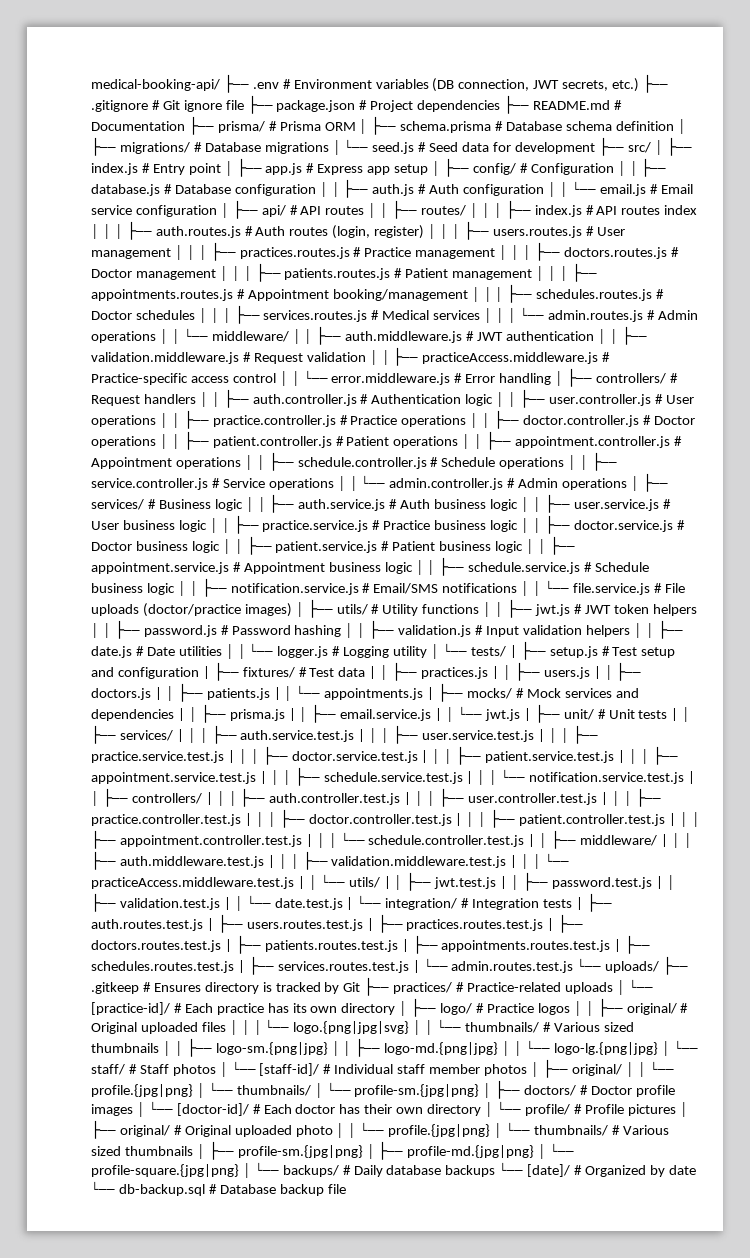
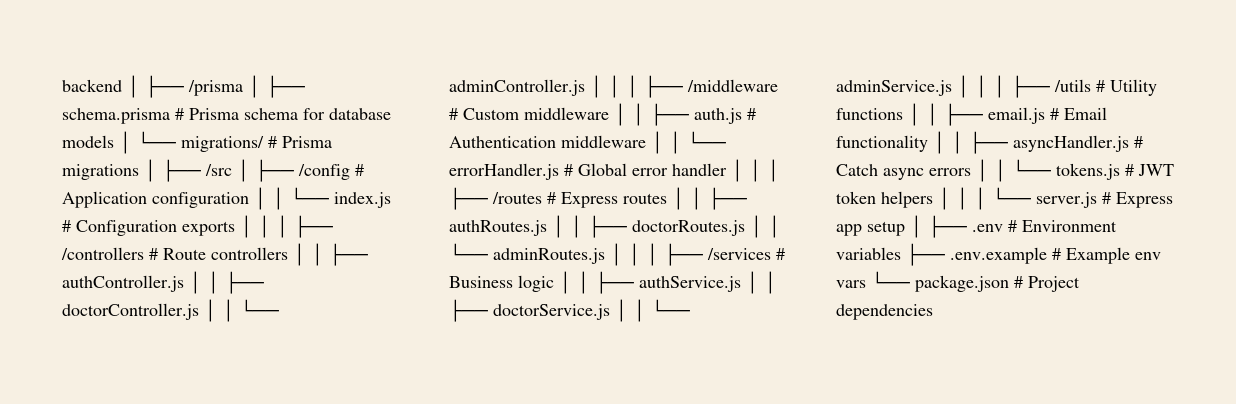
[91,74,669,93] [91,95,622,114] [91,116,686,135] [91,137,692,156] [91,158,303,177] medical-booking-api/ ├── .env # Environment variables (DB connection, JWT secrets, etc.) ├── .gitignore # Git ignore file ├── package.json # Project dependencies ├── README.md # Documentation ├── prisma/ # Prisma ORM │ ├── schema.prisma # Database schema definition │ ├── migrations/ # Database migrations │ └── seed.js # Seed data for development ├── src/ │ ├── index.js # Entry point │ ├── app.js -> [62,75,305,98] [62,108,391,124] [62,131,332,154] [62,159,364,182] [62,187,391,210] [62,215,333,238] [61,243,368,266] [62,271,264,294] [62,299,279,322] [449,75,778,98] [449,103,756,126] [449,131,726,154] [449,159,780,182] [449,187,747,210] [449,215,781,238] [449,243,785,266] [449,271,777,294] [449,299,690,322] [836,75,1157,98] [836,103,1107,126] [836,131,1143,154] [836,159,1174,182] [836,187,1097,210] backend │ ├── /prisma │ ├── schema.prisma # Prisma schema for database models │ └── migrations/ # Prisma migrations │ ├── /src │ ├── /config # Application configuration │ │ └── index.js # Configuration exports │ │ │ ├── /controllers # Route controllers │ │ ├── authController.js │ │ ├── doctorController.js │ │ └── adminController.js │ │ │ ├── /middleware # Custom middleware │ │ ├── auth.js # Authentication middleware │ │ └── errorHandler.js # Global error handler │ │ │ ├── /routes # Express routes │ │ ├── authRoutes.js │ │ ├── doctorRoutes.js │ │ └── adminRoutes.js │ │ │ ├── /services # Business logic │ │ ├── authService.js │ │ ├── doctorService.js │ │ └── adminService.js │ │ │ ├── /utils # Utility functions │ │ ├── email.js # Email functionality │ │ ├── asyncHandler.js # Catch async errors │ │ └── tokens.js # JWT token helpers │ │ │ └── server.js
[472,158,667,177] [91,179,693,198] [91,200,698,219] [91,221,625,240] [91,242,679,261] [91,263,597,282] [91,284,665,303] [91,305,698,324] [91,326,647,345] [91,347,611,366] [91,368,678,387] [91,389,694,408] [91,410,695,429] [91,431,682,450] [91,452,618,471] [91,473,668,492] [91,494,671,513] [91,515,685,534] [91,536,575,555] [91,557,650,576] [91,578,685,597] [91,599,697,618] [91,620,683,639] [91,641,676,660] [91,662,642,681] [91,683,639,702] [91,704,691,723] [91,725,598,744] [91,746,678,765] [91,767,696,786] [91,788,661,807] [91,809,700,828] [91,830,692,849] [91,851,570,870] [91,872,675,891] [91,893,612,912] [91,914,584,933] [91,935,651,954] [91,956,689,975] [91,977,653,996] [91,998,689,1017] [91,1019,634,1035] [91,1038,698,1057] [91,1059,674,1078] [91,1080,675,1099] [91,1101,688,1117] [91,1120,669,1139] [91,1141,575,1160] [91,1162,696,1178] [91,1181,346,1196] config/ # Configuration │ │ ├── database.js # Database configuration │ │ ├── auth.js # Auth configuration │ │ └── email.js # Email service configuration │ ├── api/ # API routes │ │ ├── routes/ │ │ │ ├── index.js # API routes index │ │ │ ├── auth.routes.js # Auth routes (login, register) │ │ │ ├── users.routes.js # User management │ │ │ ├── practices.routes.js # Practice management │ │ │ ├── doctors.routes.js # Doctor management │ │ │ ├── patients.routes.js # Patient management │ │ │ ├── appointments.routes.js # Appointment booking/management │ │ │ ├── schedules.routes.js # Doctor schedules │ │ │ ├── services.routes.js # Medical services │ │ │ └── admin.routes.js # Admin operations │ │ └── middleware/ │ │ ├── auth.middleware.js # JWT authentication │ │ ├── validation.middleware.js # Request validation │ │ ├── practiceAccess.middleware.js # Practice-specific access control │ │ └── error.middleware.js # Error handling │ ├── controllers/ # Request handlers │ │ ├── auth.controller.js # Authentication logic │ │ ├── user.controller.js # User operations │ │ ├── practice.controller.js # Practice operations │ │ ├── doctor.controller.js # Doctor operations │ │ ├── patient.controller.js # Patient operations │ │ ├── appointment.controller.js # Appointment operations │ │ ├── schedule.controller.js # Schedule operations │ │ ├── service.controller.js # Service operations │ │ └── admin.controller.js # Admin operations │ ├── services/ # Business logic │ │ ├── auth.service.js # Auth business logic │ │ ├── user.service.js # User business logic │ │ ├── practice.service.js # Practice business logic │ │ ├── doctor.service.js # Doctor business logic │ │ ├── patient.service.js # Patient business logic │ │ ├── appointment.service.js # Appointment business logic │ │ ├── schedule.service.js # Schedule business logic │ │ ├── notification.service.js # Email/SMS notifications │ │ └── file.service.js # File uploads (doctor/practice images) │ ├── utils/ # Utility functions │ │ ├── jwt.js # JWT token helpers │ │ ├── password.js # Password hashing │ │ ├── validation.js # Input validation helpers │ │ ├── date.js # Date utilities │ │ └── logger.js # Logging utility │ └── tests/ | ├── setup.js # Test setup and configuration | ├── fixtures/ # Test data | │ ├── practices.js | │ ├── users.js | │ ├── doctors.js | │ ├── patients.js | │ └── appointments.js | ├── mocks/ # Mock services and dependencies | │ ├── prisma.js | │ ├── email.service.js | │ └── jwt.js | ├── unit/ # Unit tests | │ ├── services/ | │ │ ├── auth.service.test.js | │ │ ├── user.service.test.js | │ │ ├── practice.service.test.js | │ │ ├── doctor.service.test.js | │ │ ├── patient.service.test.js | │ │ ├── appointment.service.test.js | │ │ ├── schedule.service.test.js | │ │ └── notification.service.test.js | │ ├── controllers/ | │ │ ├── auth.controller.test.js | │ │ ├── user.controller.test.js | │ │ ├── practice.controller.test.js | │ │ ├── doctor.controller.test.js | │ │ ├── patient.controller.test.js | │ │ ├── appointment.controller.test.js | │ │ └── schedule.controller.test.js | │ ├── middleware/ | │ │ ├── auth.middleware.test.js | │ │ ├── validation.middleware.test.js | │ │ └── practiceAccess.middleware.test.js | │ └── utils/ | │ ├── jwt.test.js | │ ├── password.test.js | │ ├── validation.test.js | │ └── date.test.js | └── integration/ # Integration tests | ├── auth.routes.test.js | ├── users.routes.test.js | ├── practices.routes.test.js | ├── doctors.routes.test.js | ├── patients.routes.test.js | ├── appointments.routes.test.js | ├── schedules.routes.test.js | ├── services.routes.test.js | └── admin.routes.test.js └── uploads/ ├── .gitkeep # Ensures directory is tracked by Git ├── practices/ # Practice-related uploads │ └── [practice-id]/ # Each practice has its own directory │ ├── logo/ # Practice logos │ │ ├── original/ # Original uploaded files │ │ │ └── logo.{png|jpg|svg} │ │ └── thumbnails/ # Various sized thumbnails │ │ ├── logo-sm.{png|jpg} │ │ ├── logo-md.{png|jpg} │ │ └── logo-lg.{png|jpg} │ └── staff/ # Staff photos │ └── [staff-id]/ # Individual staff member photos │ ├── original/ │ │ └── profile.{jpg|png} │ └── thumbnails/ │ └── profile-sm.{jpg|png} │ ├── doctors/ # Doctor profile images │ └── [doctor-id]/ # Each doctor has their own directory │ └── profile/ # Profile pictures │ ├── original/ # Original uploaded photo │ │ └── profile.{jpg|png} │ └── thumbnails/ # Various sized thumbnails │ ├── profile-sm.{jpg|png} │ ├── profile-md.{jpg|png} │ └── profile-square.{jpg|png} │ └── backups/ # Daily database backups └── [date]/ # Organized by date └── db-backup.sql # Database backup file -> [972,220,1117,232] [836,243,1161,266] [836,271,1080,292] [836,304,933,320] .env # Environment variables ├── .env.example # Example env vars └── package.json # Project dependencies

